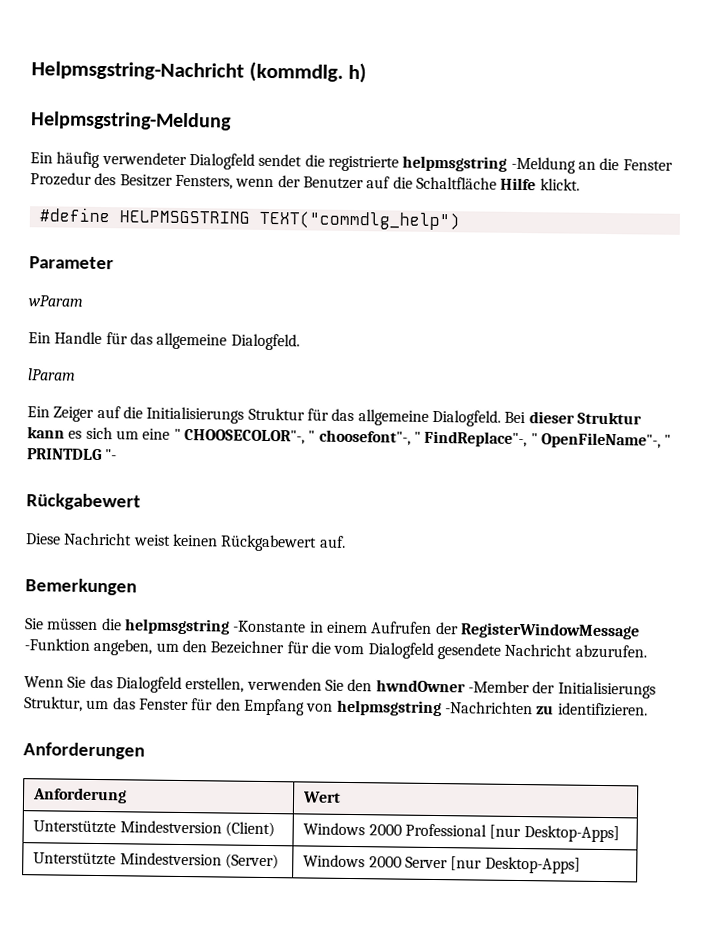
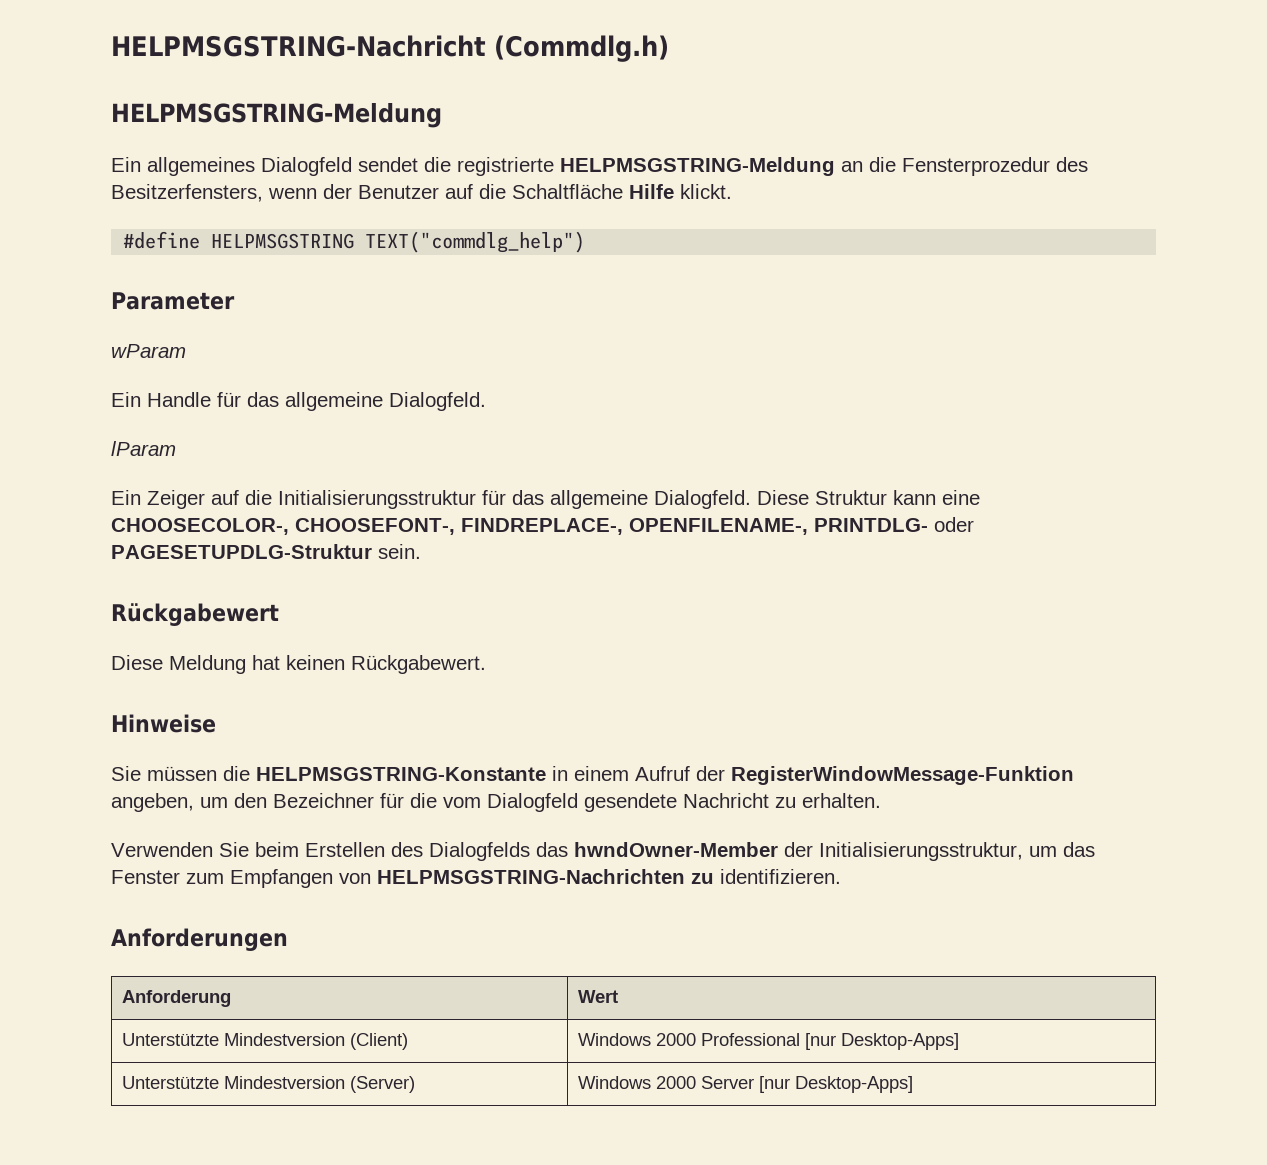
[31,61,368,84] [30,111,232,131] [30,151,187,168] Helpmsgstring-Nachricht (kommdlg. h) // Helpmsgstring-Meldung // Ein häufig verwendeter -> [111,35,669,62] [111,103,442,128] [111,157,255,176] HELPMSGSTRING-Nachricht (Commdlg.h) // HELPMSGSTRING-Meldung // Ein allgemeines
[402,155,673,174] [30,172,233,190] helpmsgstring -Meldung an die Fenster Prozedur des Besitzer Fensters, -> [560,157,1088,176] [111,184,263,202] HELPMSGSTRING-Meldung an die Fensterprozedur des Besitzerfensters,
[146,406,642,427] [27,426,672,449] [27,448,118,461] [26,493,141,511] [26,532,346,552] [25,578,137,596] [25,618,640,640] [24,638,90,651] Initialisierungs Struktur für das allgemeine Dialogfeld. Bei dieser Struktur kann es sich um eine " CHOOSECOLOR"-, " choosefont"-, " FindReplace"-, " OpenFileName"-, " PRINTDLG "- // Rückgabewert // Diese Nachricht weist keinen Rückgabewert auf. // Bemerkungen // Sie müssen die helpmsgstring -Konstante in einem Aufrufen der RegisterWindowMessage -Funktion -> [278,490,980,509] [111,517,974,535] [111,544,421,559] [111,603,279,626] [111,655,486,674] [111,714,216,733] [111,766,1074,785] Initialisierungsstruktur für das allgemeine Dialogfeld. Diese Struktur kann eine CHOOSECOLOR-, CHOOSEFONT-, FINDREPLACE-, OPENFILENAME-, PRINTDLG- oder PAGESETUPDLG-Struktur sein. // Rückgabewert // Diese Meldung hat keinen Rückgabewert. // Hinweise // Sie müssen die HELPMSGSTRING-Konstante in einem Aufruf der RegisterWindowMessage-Funktion
[574,644,647,659] [24,675,656,699] [24,696,533,717] abzurufen. // Wenn Sie das Dialogfeld erstellen, verwenden Sie den hwndOwner -Member der Initialisierungs Struktur, um das Fenster für den Empfang von helpmsgstring -Nachrichten -> [775,793,881,808] [111,842,1095,861] [111,869,685,888] zu erhalten. // Verwenden Sie beim Erstellen des Dialogfelds das hwndOwner-Member der Initialisierungsstruktur, um das Fenster zum Empfangen von HELPMSGSTRING-Nachrichten

